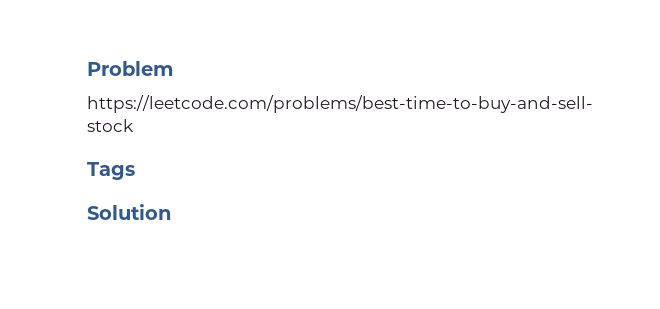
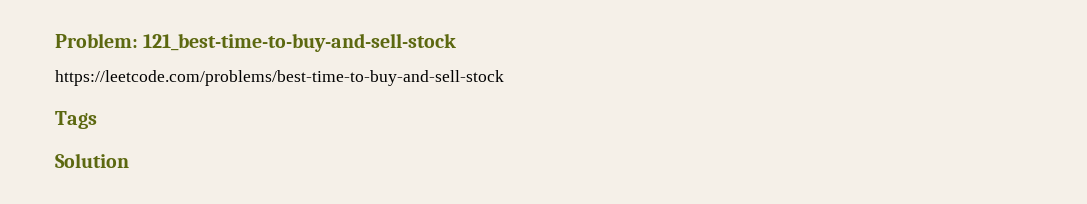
[87,61,173,76] Problem -> [55,33,457,52] Problem: 121_best-time-to-buy-and-sell-stock

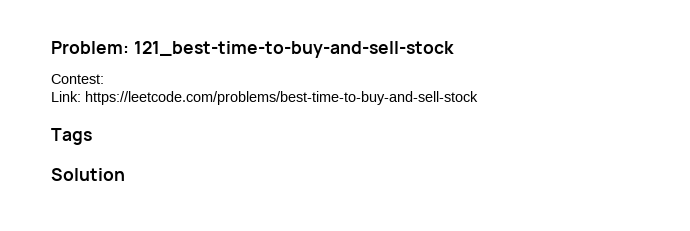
(457, 42) none -> [51,74,104,84] [51,91,81,102] Contest: // Link:

